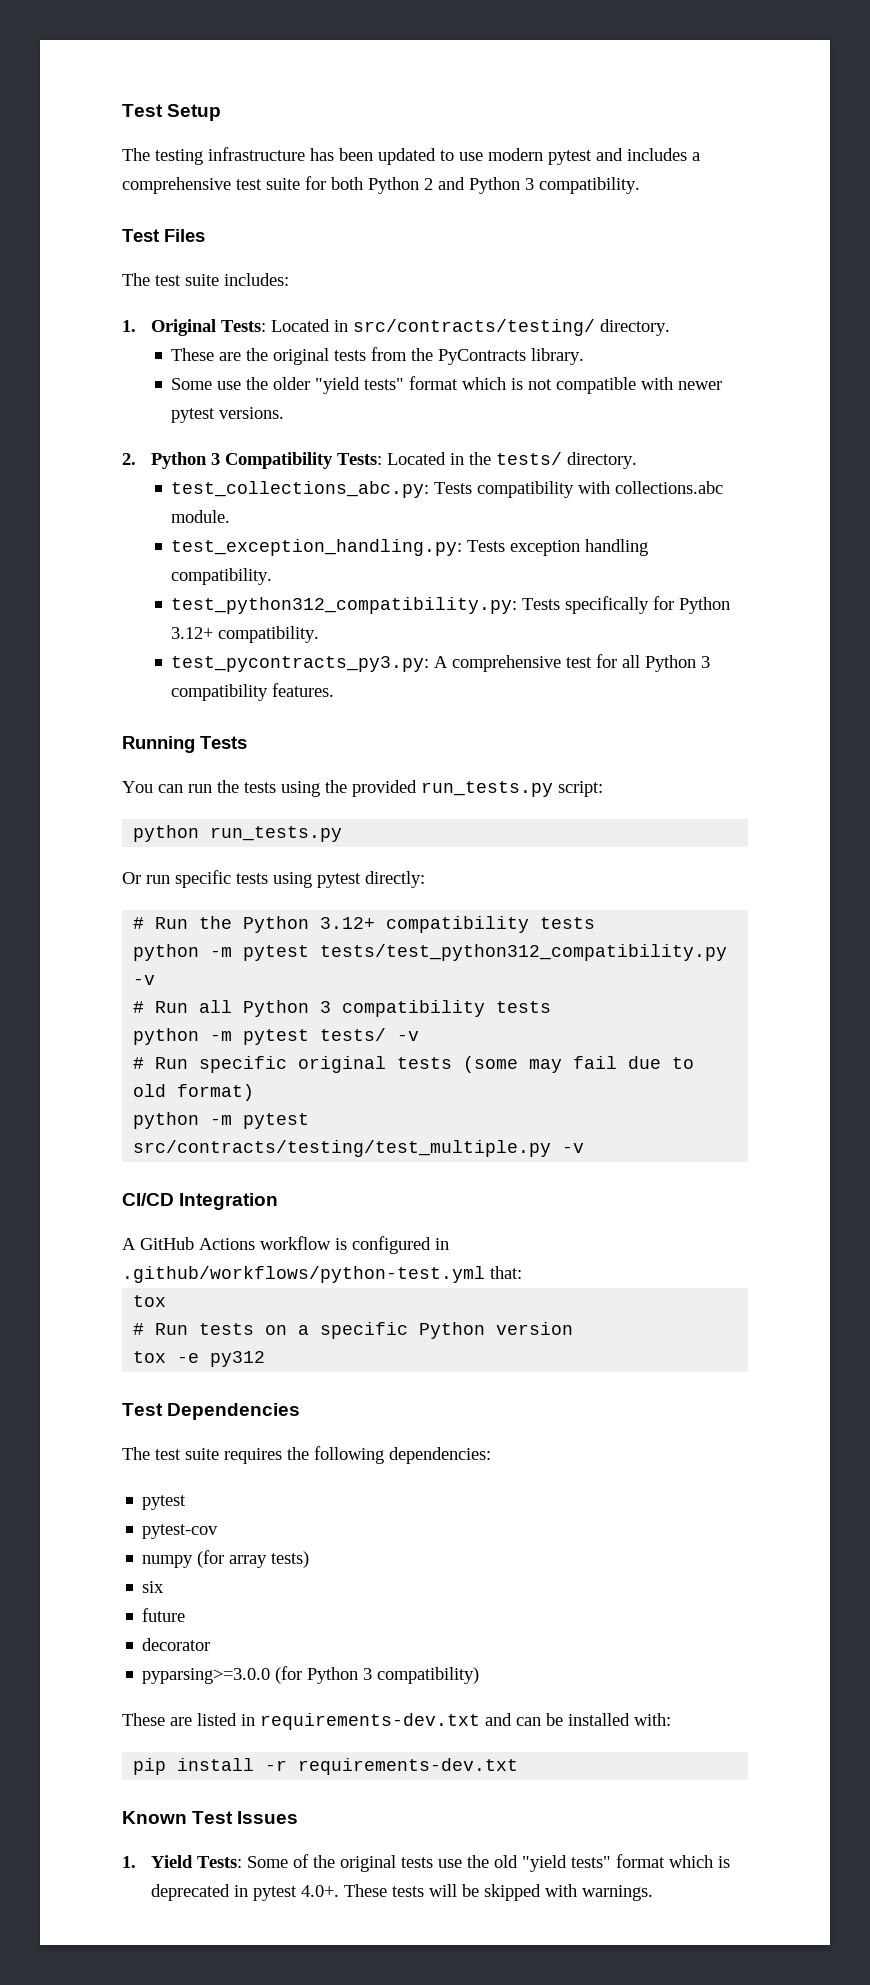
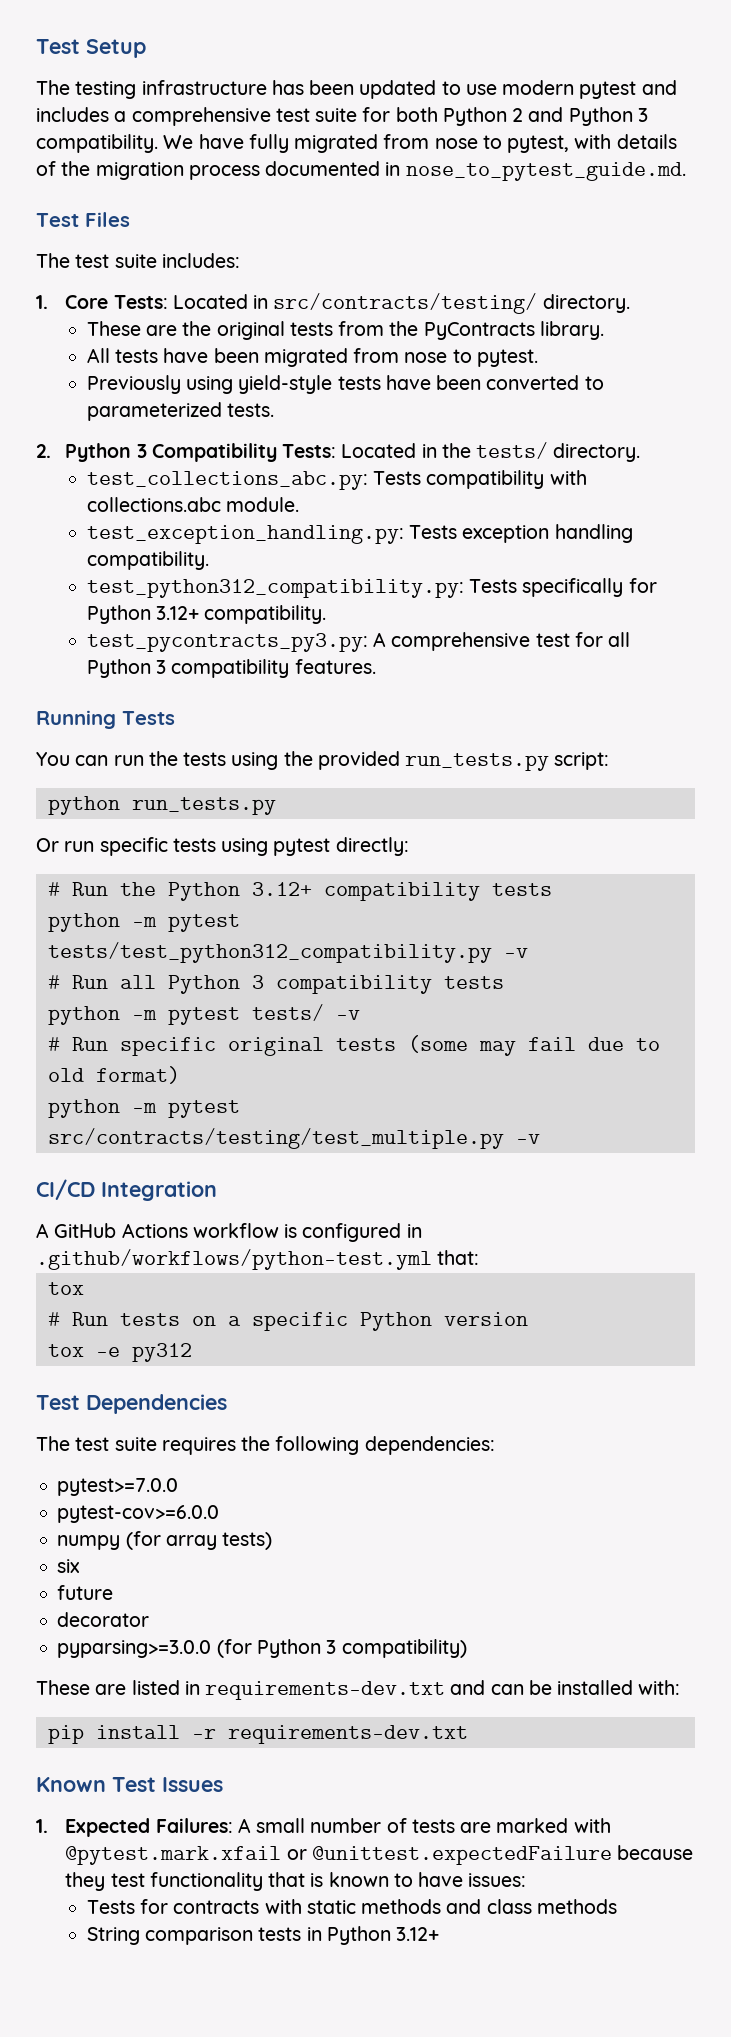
(640, 185) none -> [163,134,677,153] [36,161,686,181] We have fully migrated from nose to pytest, with details of the migration process documented in nose_to_pytest_guide.md.
[151,319,217,336] Original -> [65,295,109,309] Core
[171,376,723,394] [171,407,285,423] Some use the older "yield tests" format which is not compatible with newer pytest versions. -> [86,348,538,367] [86,375,604,394] [86,402,275,421] All tests have been migrated from nose to pytest. // Previously using yield-style tests have been converted to parameterized tests.
[142,1495,187,1510] [142,1524,219,1539] pytest // pytest-cov -> [57,1478,179,1496] [57,1505,220,1523] pytest>=7.0.0 // pytest-cov>=6.0.0
[151,1854,731,1872] [151,1884,654,1901] Yield Tests: Some of the original tests use the old "yield tests" format which is deprecated in pytest 4.0+. These tests will be skipped with warnings. -> [65,1818,611,1837] [65,1845,694,1865] [65,1872,527,1891] [86,1899,617,1914] [86,1926,440,1945] Expected Failures: A small number of tests are marked with @pytest.mark.xfail or @unittest.expectedFailure because they test functionality that is known to have issues: // Tests for contracts with static methods and class methods // String comparison tests in Python 3.12+

